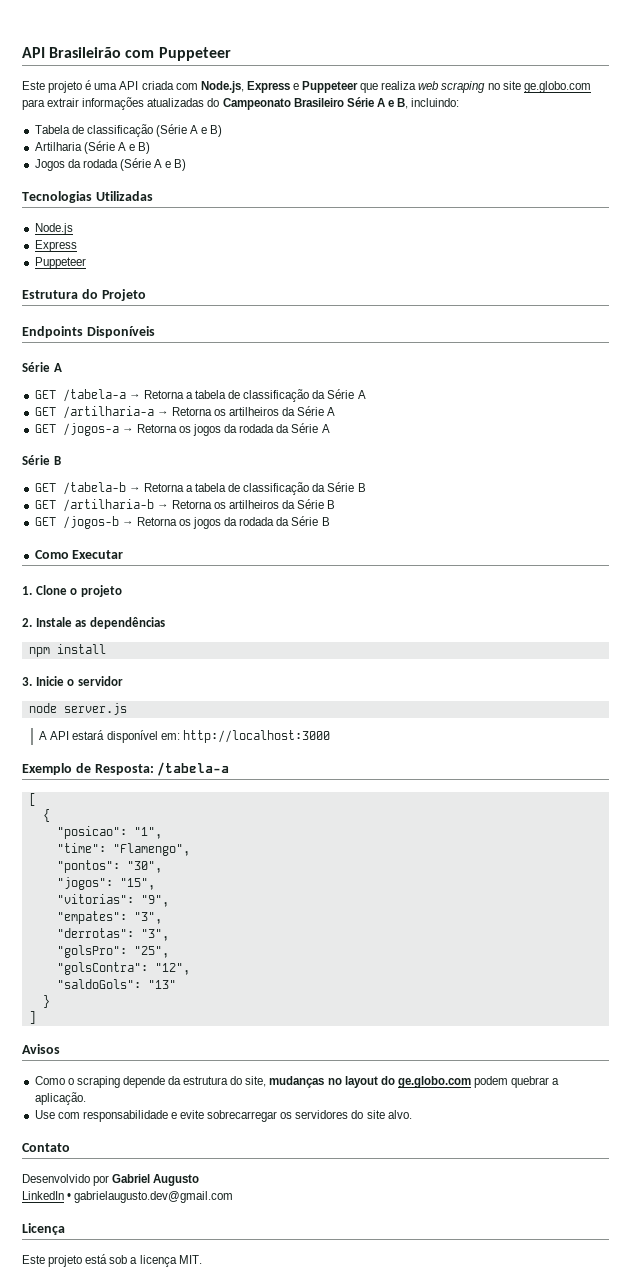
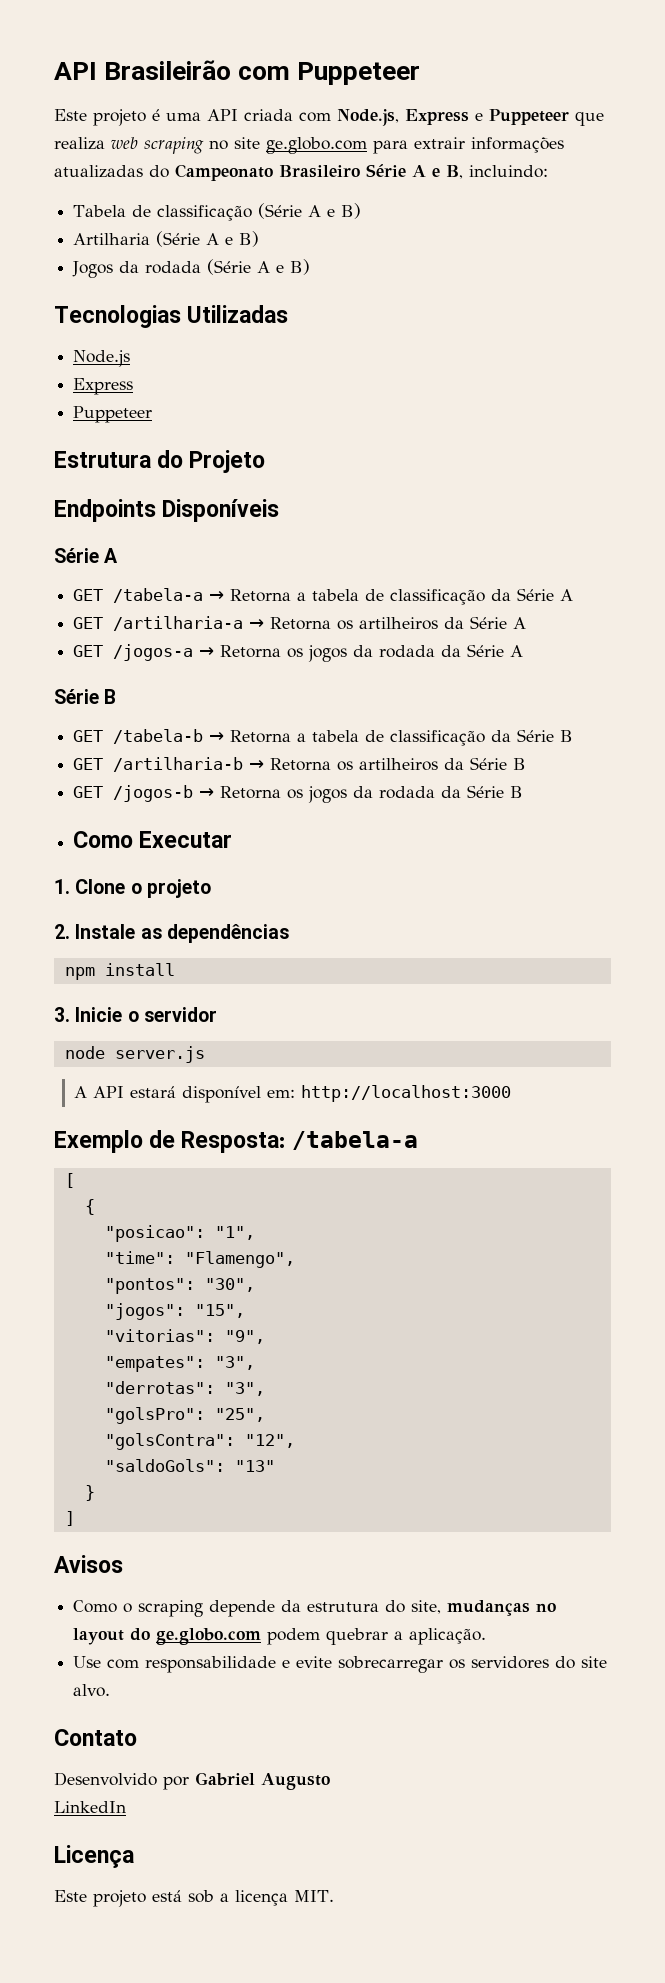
[67,1191,234,1203] • gabrielaugusto.dev@gmail.com -> (126, 1807) none

